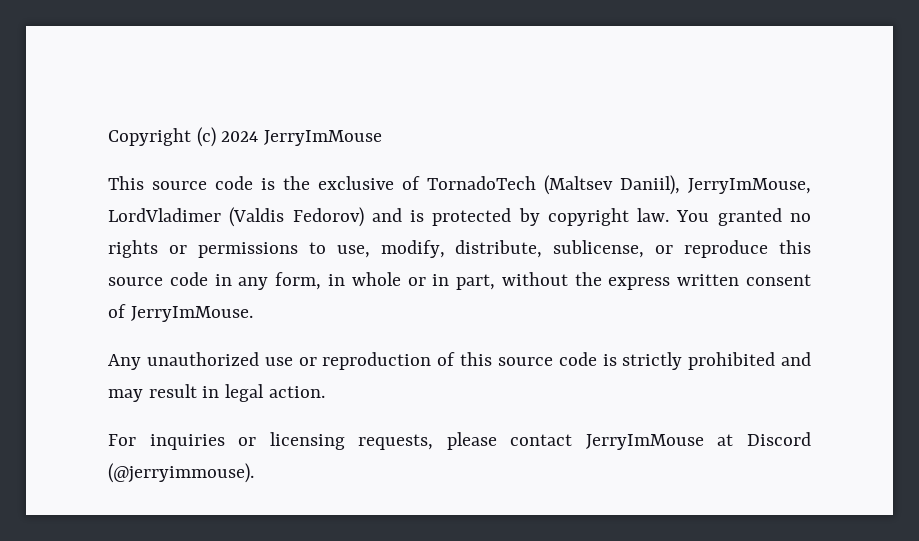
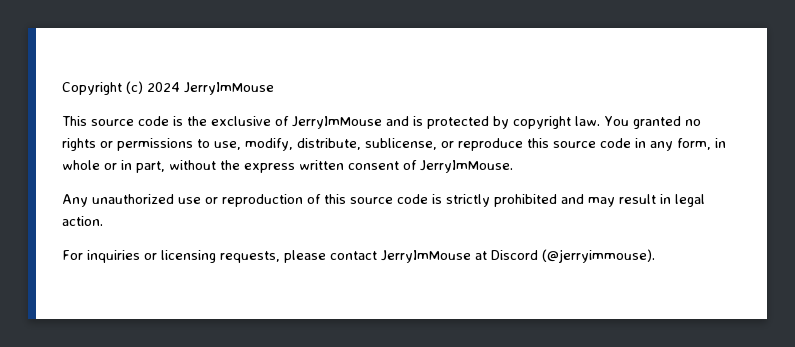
[427,175,811,195] [108,207,364,227] TornadoTech (Maltsev Daniil), JerryImMouse, LordVladimer (Valdis Fedorov) -> [292,116,382,129] JerryImMouse

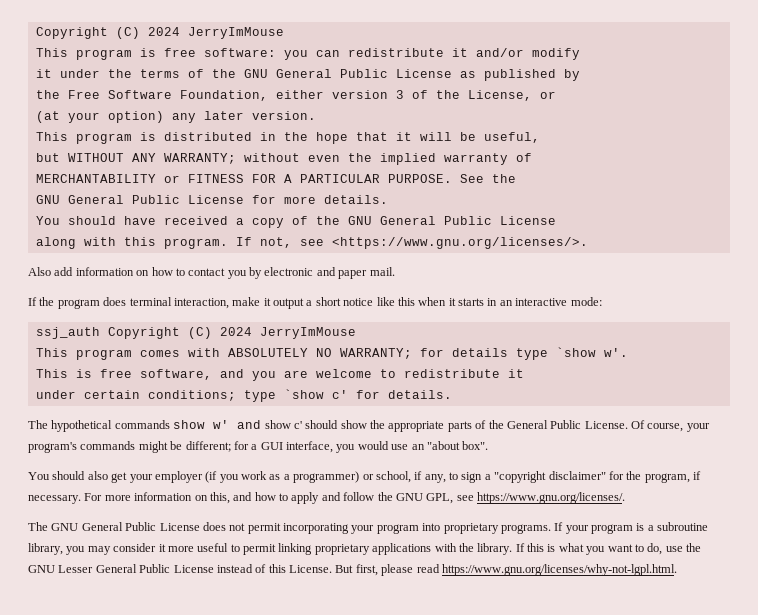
[62,81,274,95] [62,116,701,129] [62,138,726,151] [62,160,513,173] [62,194,705,207] [62,216,103,226] [62,249,655,263] Copyright (c) 2024 JerryImMouse // This source code is the exclusive of JerryImMouse and is protected by copyright law. You granted no rights or permissions to use, modify, distribute, sublicense, or reproduce this source code in any form, in whole or in part, without the express written consent of JerryImMouse. // Any unauthorized use or reproduction of this source code is strictly prohibited and may result in legal action. // For inquiries or licensing requests, please contact JerryImMouse at Discord (@jerryimmouse). -> [35,27,284,39] [35,48,580,60] [35,69,580,81] [35,90,556,101] [35,111,316,123] [35,132,540,144] [35,153,532,165] [35,174,516,183] [35,195,388,204] [35,216,556,228] [35,237,588,249] [28,267,395,279] [28,297,602,309] [35,327,356,339] [35,347,628,360] [35,369,524,381] [35,389,452,402] [28,420,710,432] [28,441,489,453] [28,471,701,483] [28,492,625,504] [28,522,709,534] [28,543,701,555] [28,564,677,576] Copyright (C) 2024 JerryImMouse // This program is free software: you can redistribute it and/or modify // it under the terms of the GNU General Public License as published by // the Free Software Foundation, either version 3 of the License, or // (at your option) any later version. // This program is distributed in the hope that it will be useful, // but WITHOUT ANY WARRANTY; without even the implied warranty of // MERCHANTABILITY or FITNESS FOR A PARTICULAR PURPOSE. See the // GNU General Public License for more details. // You should have received a copy of the GNU General Public License // along with this program. If not, see <https://www.gnu.org/licenses/>. // Also add information on how to contact you by electronic and paper mail. // If the program does terminal interaction, make it output a short notice like this when it starts in an interactive mode: // ssj_auth Copyright (C) 2024 JerryImMouse // This program comes with ABSOLUTELY NO WARRANTY; for details type `show w'. // This is free software, and you are welcome to redistribute it // under certain conditions; type `show c' for details. // The hypothetical commands show w' and show c' should show the appropriate parts of the General Public License. Of course, your program's commands might be different; for a GUI interface, you would use an "about box". // You should also get your employer (if you work as a programmer) or school, if any, to sign a "copyright disclaimer" for the program, if necessary. For more information on this, and how to apply and follow the GNU GPL, see https://www.gnu.org/licenses/. // The GNU General Public License does not permit incorporating your program into proprietary programs. If your program is a subroutine library, you may consider it more useful to permit linking proprietary applications with the library. If this is what you want to do, use the GNU Lesser General Public License instead of this License. But first, please read https://www.gnu.org/licenses/why-not-lgpl.html.

